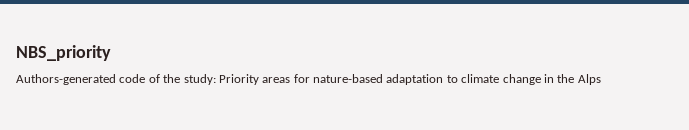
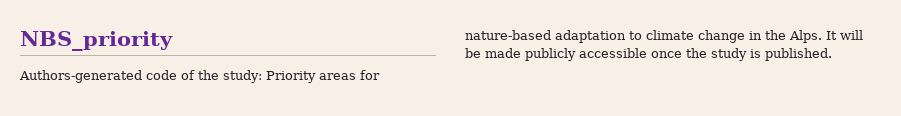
[577,74,601,85] Alps -> [789,30,863,43] [465,48,832,61] Alps. It will be made publicly accessible once the study is published.

